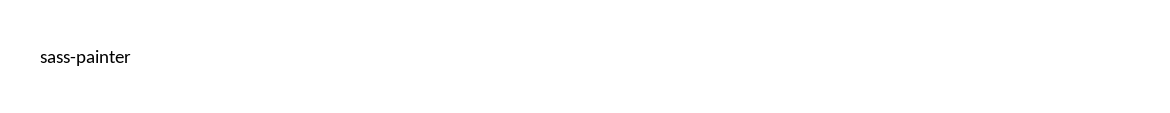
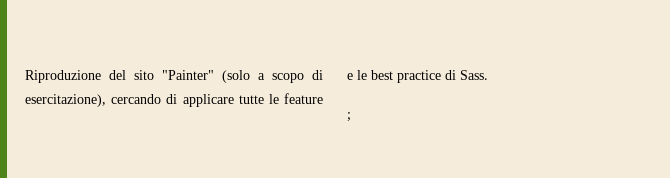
[40,50,131,66] sass-painter -> [25,70,323,83] [25,93,323,107] [347,70,488,83] [347,112,351,122] Riproduzione del sito "Painter" (solo a scopo di esercitazione), cercando di applicare tutte le feature e le best practice di Sass. // ;

